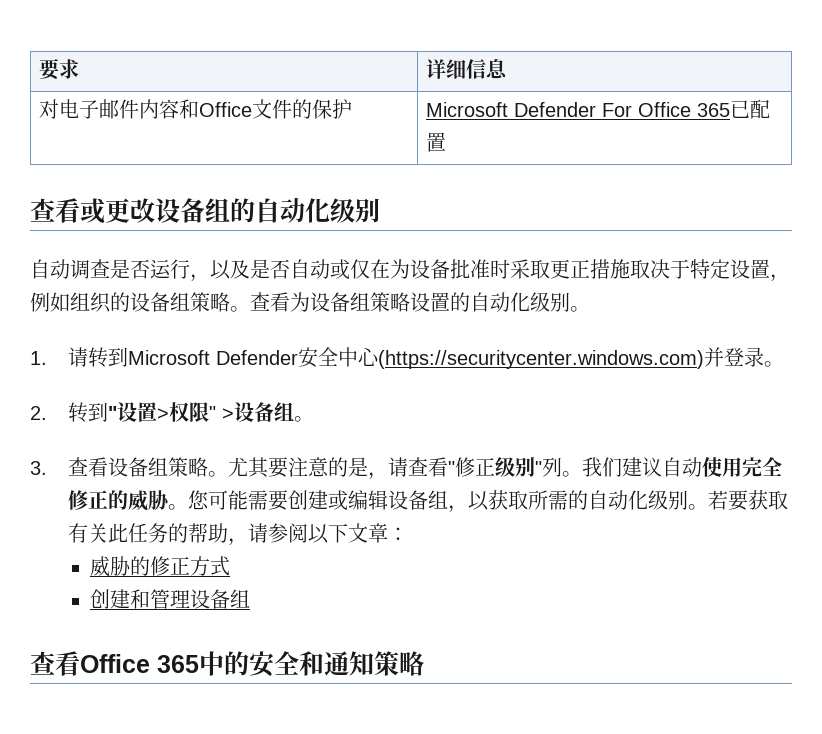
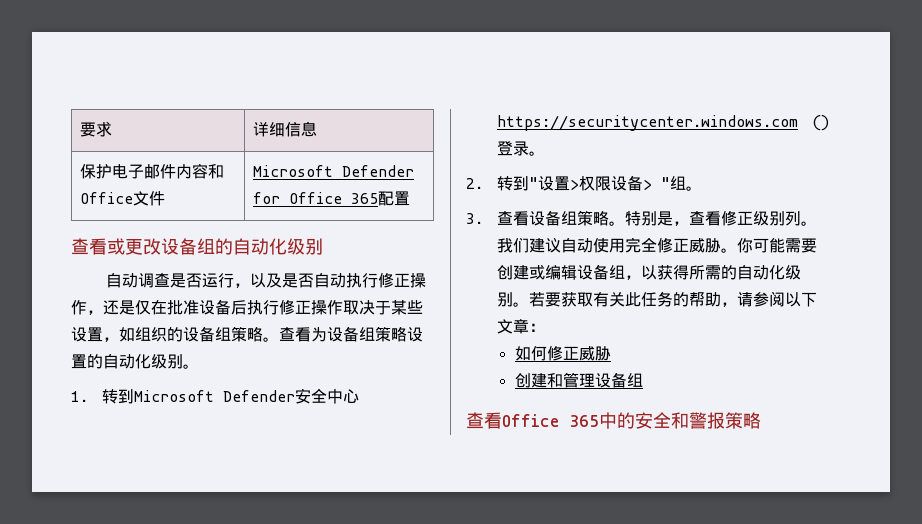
[38,99,59,119] 对 -> [79,164,112,179] 保护
[291,99,352,119] [425,100,750,118] 的保护 | Microsoft Defender For Office 365已 -> [252,165,414,177] [252,192,378,204] | Microsoft Defender for Office 365
[330,259,790,282] [30,292,50,312] 或仅在为设备批准时采取更正措施取决于特定设置，例 -> [345,272,426,288] [71,299,423,315] [71,327,119,342] 执行修正操作，还是仅在批准设备后执行修正操作取决于某些设置，
[67,347,88,367] 请 -> (88, 396) none
[377,347,724,369] (https://securitycenter.windows.com)并 -> [496,115,829,131] https://securitycenter.windows.com ()
[208,402,274,422] " >设备 -> [610,175,670,191] 设备> "
[227,457,455,480] 尤其要注意的是，请查看" -> [624,211,721,226] 特别是，查看
[534,461,542,475] " -> (785, 218) none
[107,490,209,511] 的威胁。您 -> [688,238,753,253] 威胁。你
[507,490,528,510] 取 -> [672,265,689,280] 得
[89,556,230,577] 威胁的修正方式 -> [514,345,611,361] 如何修正威胁
[324,651,374,676] 通知 -> [689,412,725,429] 警报

